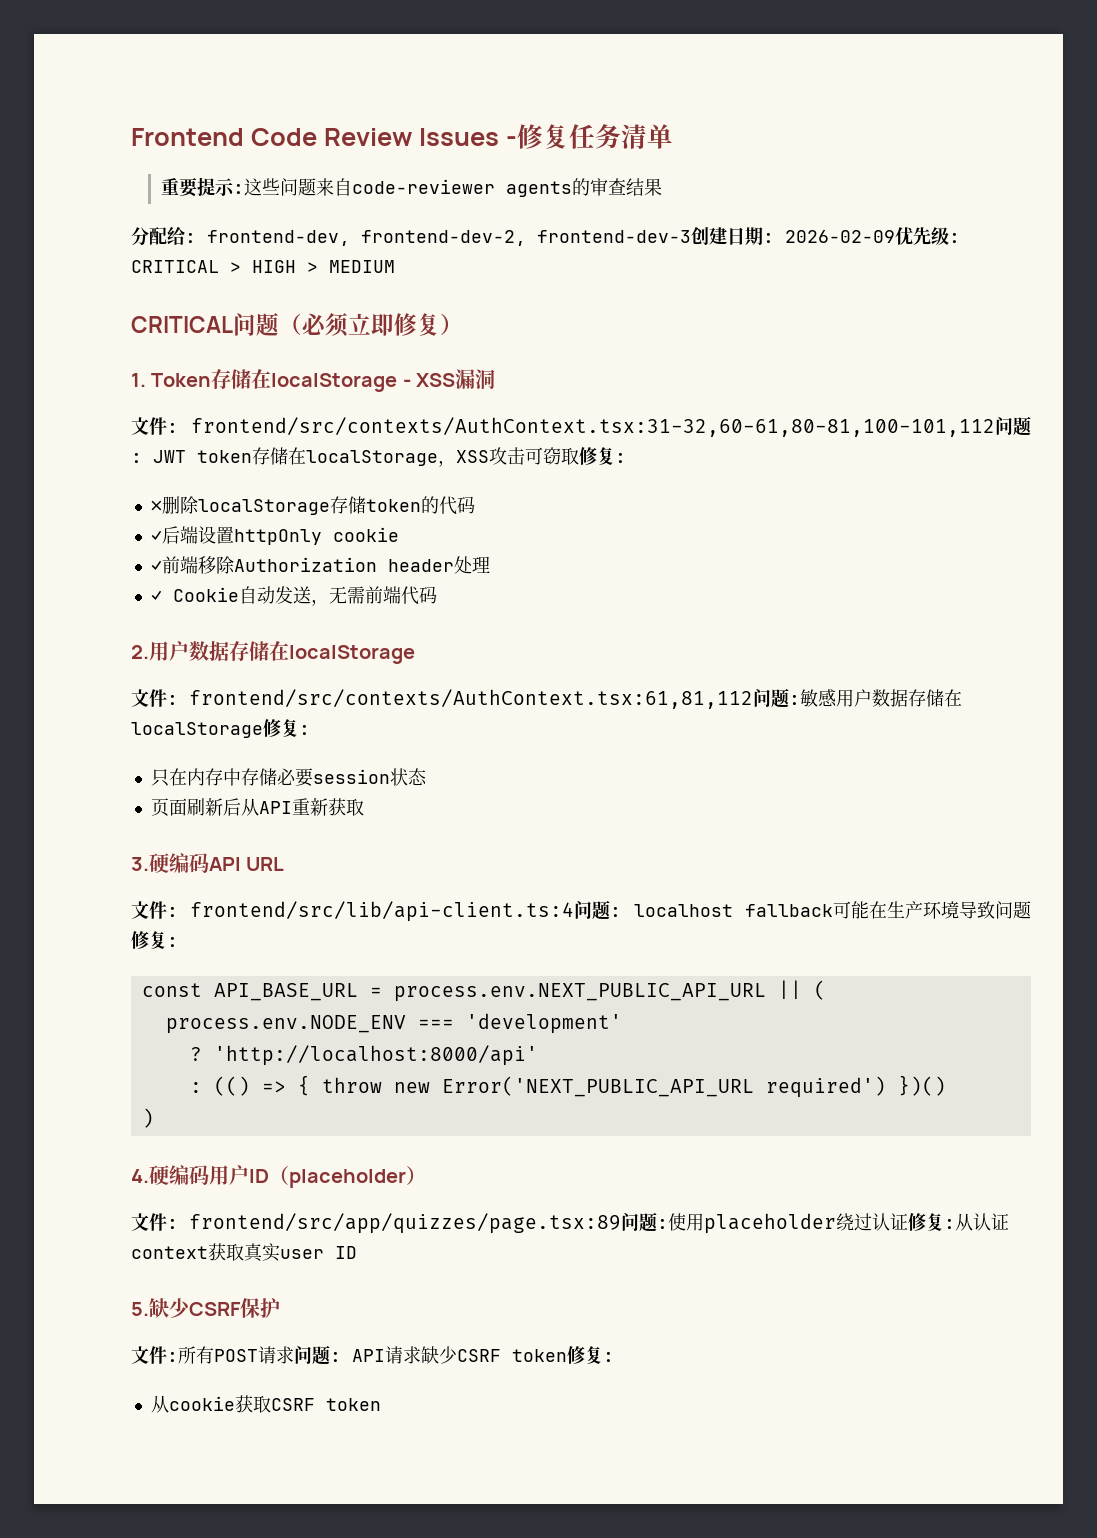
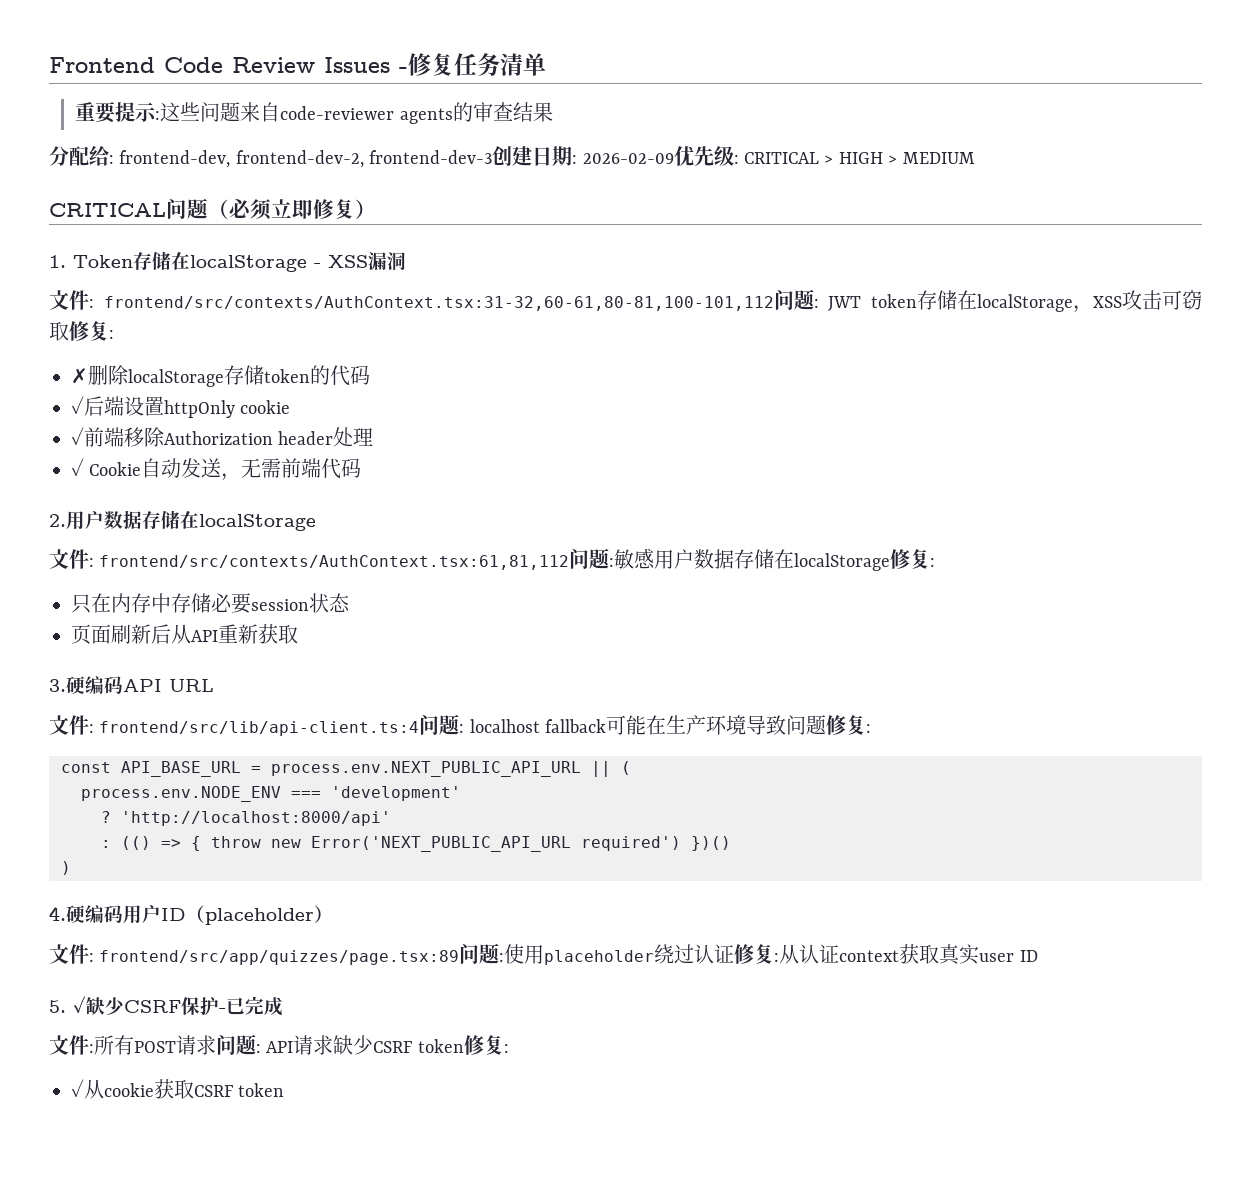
(149, 1309) none -> [73,996,86,1013] ✓
(280, 1308) none -> [219,996,283,1016] -已完成
(614, 1357) none -> [71,1079,84,1097] ✓

